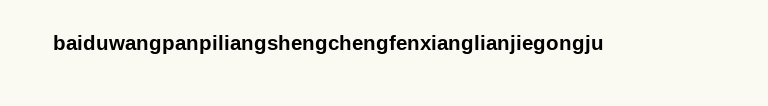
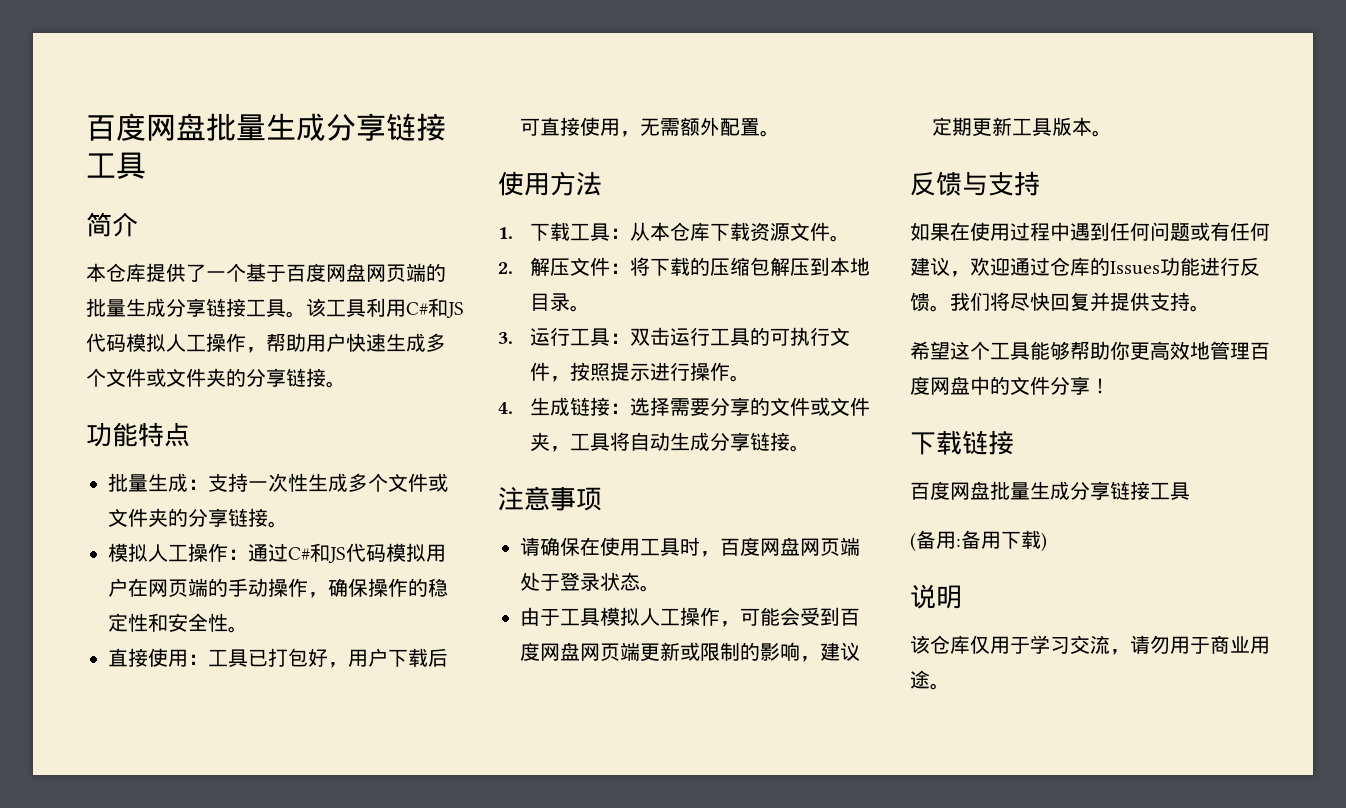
[53,35,604,54] baiduwangpanpiliangshengchengfenxianglianjiegongju -> [86,113,446,141] [86,152,146,179] [86,212,138,237] [86,263,446,282] [86,298,464,318] [86,333,446,353] [86,368,346,388] [86,422,190,447] [108,473,448,492] [108,508,288,528] [108,543,446,563] [108,578,448,598] [108,613,248,633] [108,648,448,668] [520,117,780,137] [498,171,602,196] [498,222,850,242] [498,257,870,276] [529,293,590,312] [498,327,850,346] [529,362,750,382] [498,397,870,416] [529,432,810,452] [498,486,602,511] [520,537,860,557] [520,572,660,592] [520,607,860,627] [520,642,860,662] [932,117,1112,137] [910,171,1040,196] [910,222,1270,241] [910,257,1260,277] [910,292,1210,312] [910,341,1270,360] [910,376,1110,395] [910,430,1014,455] [910,481,1190,500] [910,530,1047,552] [910,584,962,609] [910,635,1270,655] [910,670,950,690] 百度网盘批量生成分享链接工具 // 简介 // 本仓库提供了一个基于百度网盘网页端的批量生成分享链接工具。该工具利用C#和JS代码模拟人工操作，帮助用户快速生成多个文件或文件夹的分享链接。 // 功能特点 // 批量生成：支持一次性生成多个文件或文件夹的分享链接。 // 模拟人工操作：通过C#和JS代码模拟用户在网页端的手动操作，确保操作的稳定性和安全性。 // 直接使用：工具已打包好，用户下载后可直接使用，无需额外配置。 // 使用方法 // 1.下载工具：从本仓库下载资源文件。 // 2.解压文件：将下载的压缩包解压到本地目录。 // 3.运行工具：双击运行工具的可执行文件，按照提示进行操作。 // 4.生成链接：选择需要分享的文件或文件夹，工具将自动生成分享链接。 // 注意事项 // 请确保在使用工具时，百度网盘网页端处于登录状态。 // 由于工具模拟人工操作，可能会受到百度网盘网页端更新或限制的影响，建议定期更新工具版本。 // 反馈与支持 // 如果在使用过程中遇到任何问题或有任何建议，欢迎通过仓库的Issues功能进行反馈。我们将尽快回复并提供支持。 // 希望这个工具能够帮助你更高效地管理百度网盘中的文件分享！ // 下载链接 // 百度网盘批量生成分享链接工具 // (备用:备用下载) // 说明 // 该仓库仅用于学习交流，请勿用于商业用途。

